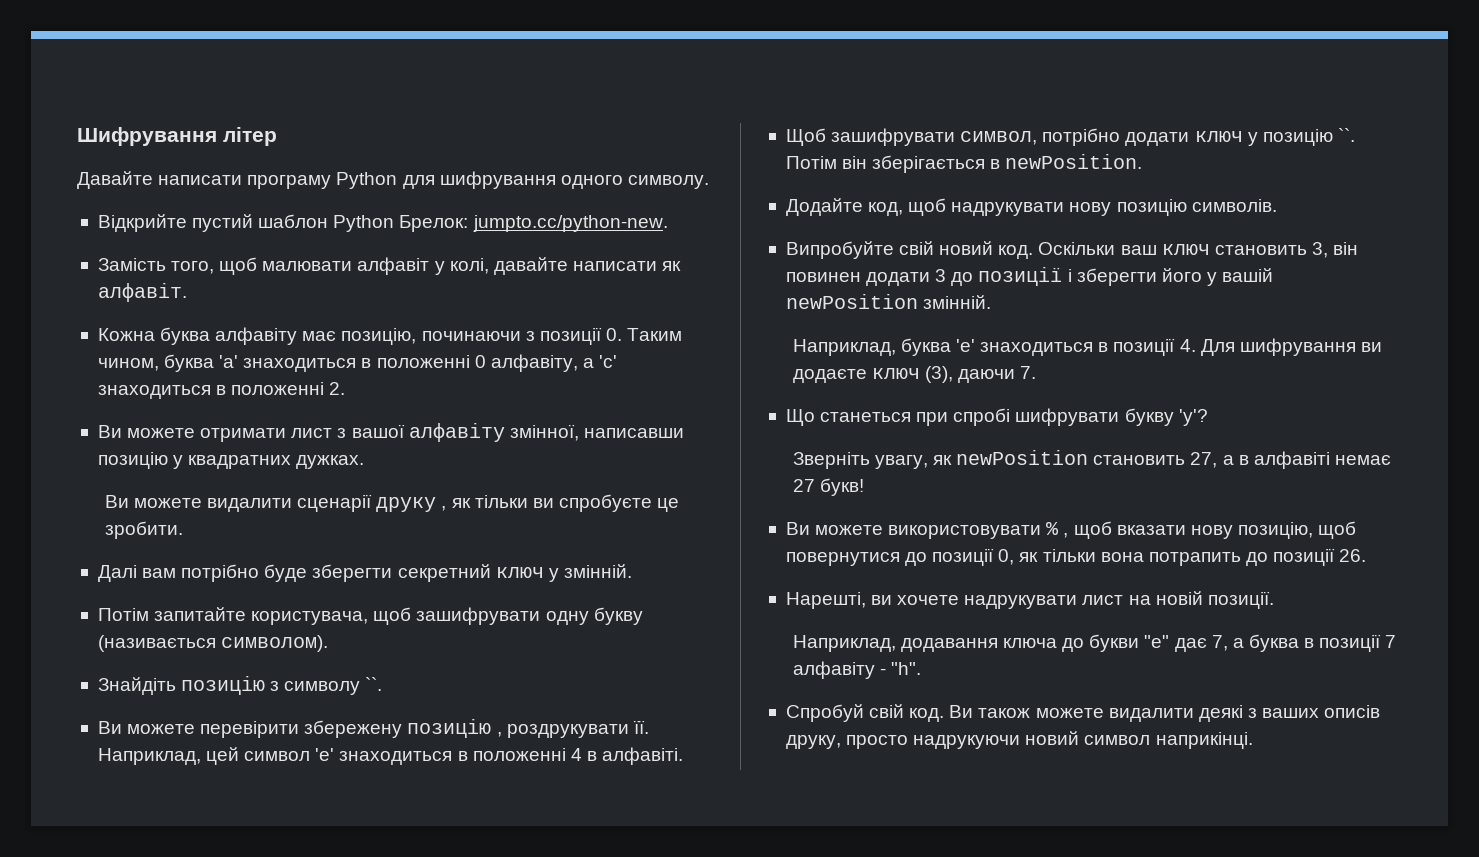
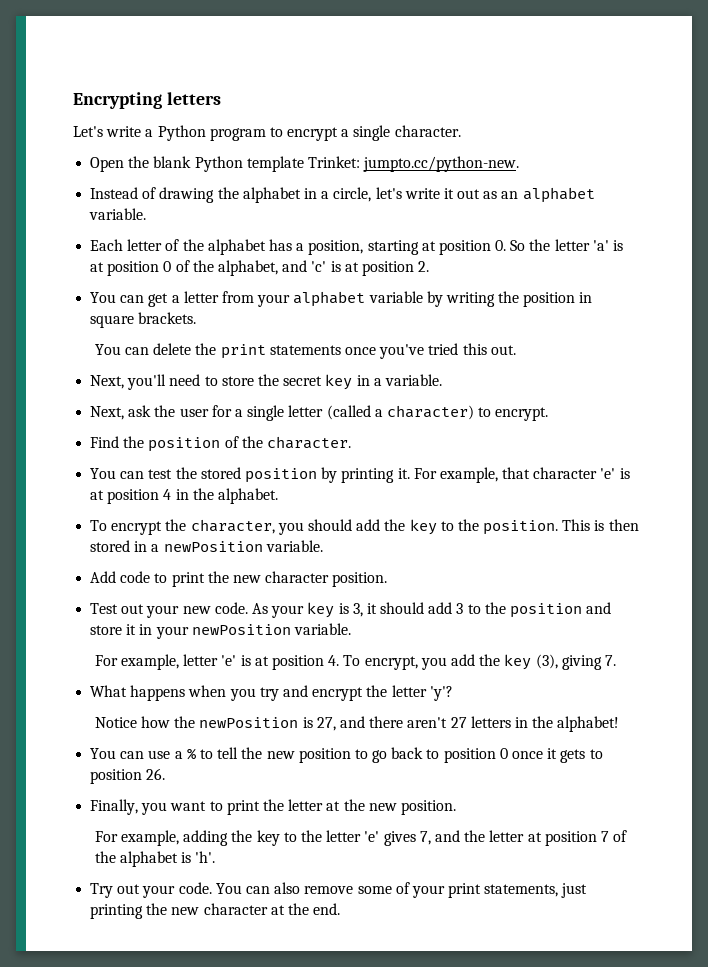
[77,127,277,146] [77,171,709,189] [97,214,668,232] [97,257,682,275] [97,283,187,302] [97,327,683,345] [97,354,618,372] [97,382,346,399] [97,423,684,442] [97,452,365,469] [104,494,680,512] [104,521,183,539] [97,564,632,582] [97,607,643,625] [97,635,329,652] [97,676,383,695] [97,719,649,738] [97,747,684,765] [785,128,1355,146] [785,154,1143,173] [785,198,1277,216] [785,241,1359,259] [785,267,1274,286] [785,294,992,309] [792,338,1382,356] [792,366,1037,383] [785,408,1208,426] [792,450,1391,469] [792,478,864,496] [785,521,1357,539] [785,548,1367,566] [785,591,1274,609] [792,634,1397,652] [792,661,922,679] [785,704,1381,722] [785,731,1253,749] Шифрування літер // Давайте написати програму Python для шифрування одного символу. // Відкрийте пустий шаблон Python Брелок: jumpto.cc/python-new. // Замість того, щоб малювати алфавіт у колі, давайте написати як алфавіт. // Кожна буква алфавіту має позицію, починаючи з позиції 0. Таким чином, буква 'a' знаходиться в положенні 0 алфавіту, а 'c' знаходиться в положенні 2. // Ви можете отримати лист з вашої алфавіту змінної, написавши позицію у квадратних дужках. // Ви можете видалити сценарії друку , як тільки ви спробуєте це зробити. // Далі вам потрібно буде зберегти секретний ключ у змінній. // Потім запитайте користувача, щоб зашифрувати одну букву (називається символом). // Знайдіть позицію з символу ``. // Ви можете перевірити збережену позицію , роздрукувати її. Наприклад, цей символ 'e' знаходиться в положенні 4 в алфавіті. // Щоб зашифрувати символ, потрібно додати ключ у позицію ``. Потім він зберігається в newPosition. // Додайте код, щоб надрукувати нову позицію символів. // Випробуйте свій новий код. Оскільки ваш ключ становить 3, він повинен додати 3 до позиції і зберегти його у вашій newPosition змінній. // Наприклад, буква 'e' знаходиться в позиції 4. Для шифрування ви додаєте ключ (3), даючи 7. // Що станеться при спробі шифрувати букву 'y'? // Зверніть увагу, як newPosition становить 27, а в алфавіті немає 27 букв! // Ви можете використовувати % , щоб вказати нову позицію, щоб повернутися до позиції 0, як тільки вона потрапить до позиції 26. // Нарешті, ви хочете надрукувати лист на новій позиції. // Наприклад, додавання ключа до букви "е" дає 7, а буква в позиції 7 алфавіту - "h". // Спробуй свій код. Ви також можете видалити деякі з ваших описів друку, просто надрукуючи новий символ наприкінці. -> [73,92,221,109] [73,125,461,141] [90,156,520,172] [90,187,595,203] [89,208,147,220] [90,239,624,255] [90,260,430,276] [90,291,593,307] [90,312,197,328] [94,343,516,359] [90,374,442,390] [90,405,549,421] [90,436,351,452] [90,467,630,483] [90,488,278,504] [90,519,639,535] [90,540,323,552] [90,571,388,587] [90,602,612,618] [90,623,351,639] [94,654,616,670] [90,685,453,701] [94,716,620,732] [90,747,603,763] [90,768,166,784] [90,799,456,815] [94,830,628,846] [94,851,216,867] [90,882,588,898] [90,903,341,919] Encrypting letters // Let's write a Python program to encrypt a single character. // Open the blank Python template Trinket: jumpto.cc/python-new. // Instead of drawing the alphabet in a circle, let's write it out as an alphabet variable. // Each letter of the alphabet has a position, starting at position 0. So the letter 'a' is at position 0 of the alphabet, and 'c' is at position 2. // You can get a letter from your alphabet variable by writing the position in square brackets. // You can delete the print statements once you've tried this out. // Next, you'll need to store the secret key in a variable. // Next, ask the user for a single letter (called a character) to encrypt. // Find the position of the character. // You can test the stored position by printing it. For example, that character 'e' is at position 4 in the alphabet. // To encrypt the character, you should add the key to the position. This is then stored in a newPosition variable. // Add code to print the new character position. // Test out your new code. As your key is 3, it should add 3 to the position and store it in your newPosition variable. // For example, letter 'e' is at position 4. To encrypt, you add the key (3), giving 7. // What happens when you try and encrypt the letter 'y'? // Notice how the newPosition is 27, and there aren't 27 letters in the alphabet! // You can use a % to tell the new position to go back to position 0 once it gets to position 26. // Finally, you want to print the letter at the new position. // For example, adding the key to the letter 'e' gives 7, and the letter at position 7 of the alphabet is 'h'. // Try out your code. You can also remove some of your print statements, just printing the new character at the end.

